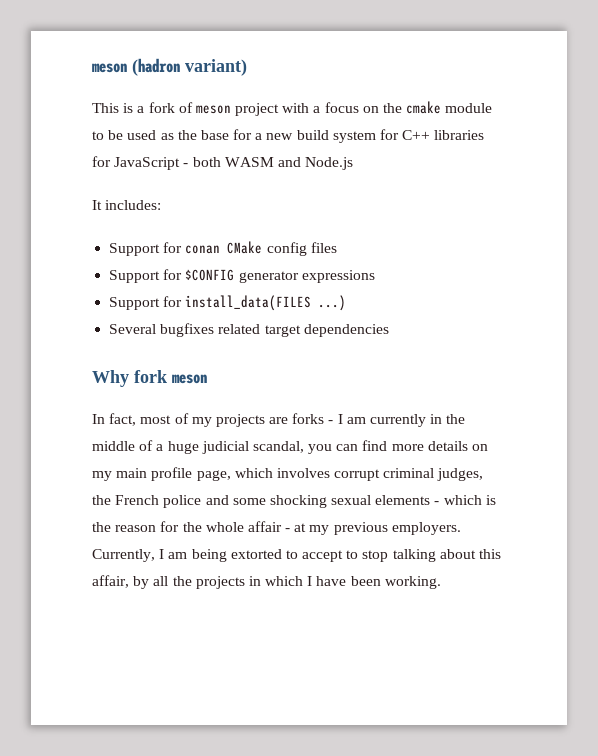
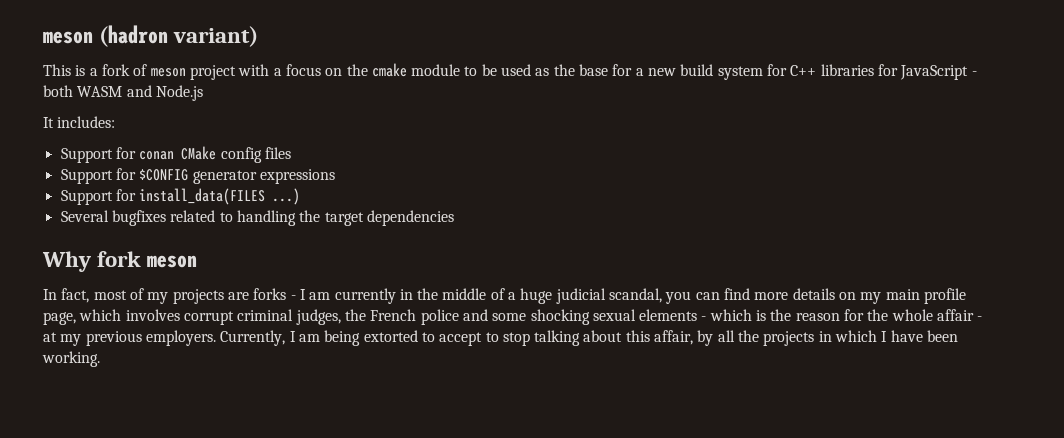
(261, 329) none -> [219,210,321,226] to handling the

